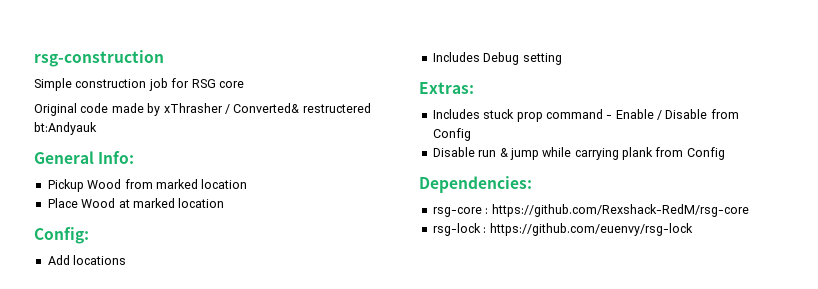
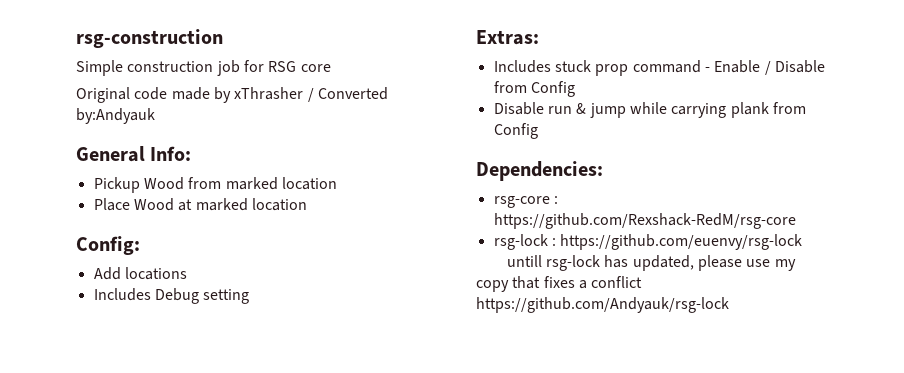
[233,103,371,113] [34,122,97,135] Converted& restructered bt:Andyauk -> [317,87,388,100] [76,108,155,124] Converted by:Andyauk
(693, 229) none -> [506,255,796,271] [476,276,643,292] [476,297,729,313] // untill rsg-lock has updated, please use my copy that fixes a conflict https://github.com/Andyauk/rsg-lock

